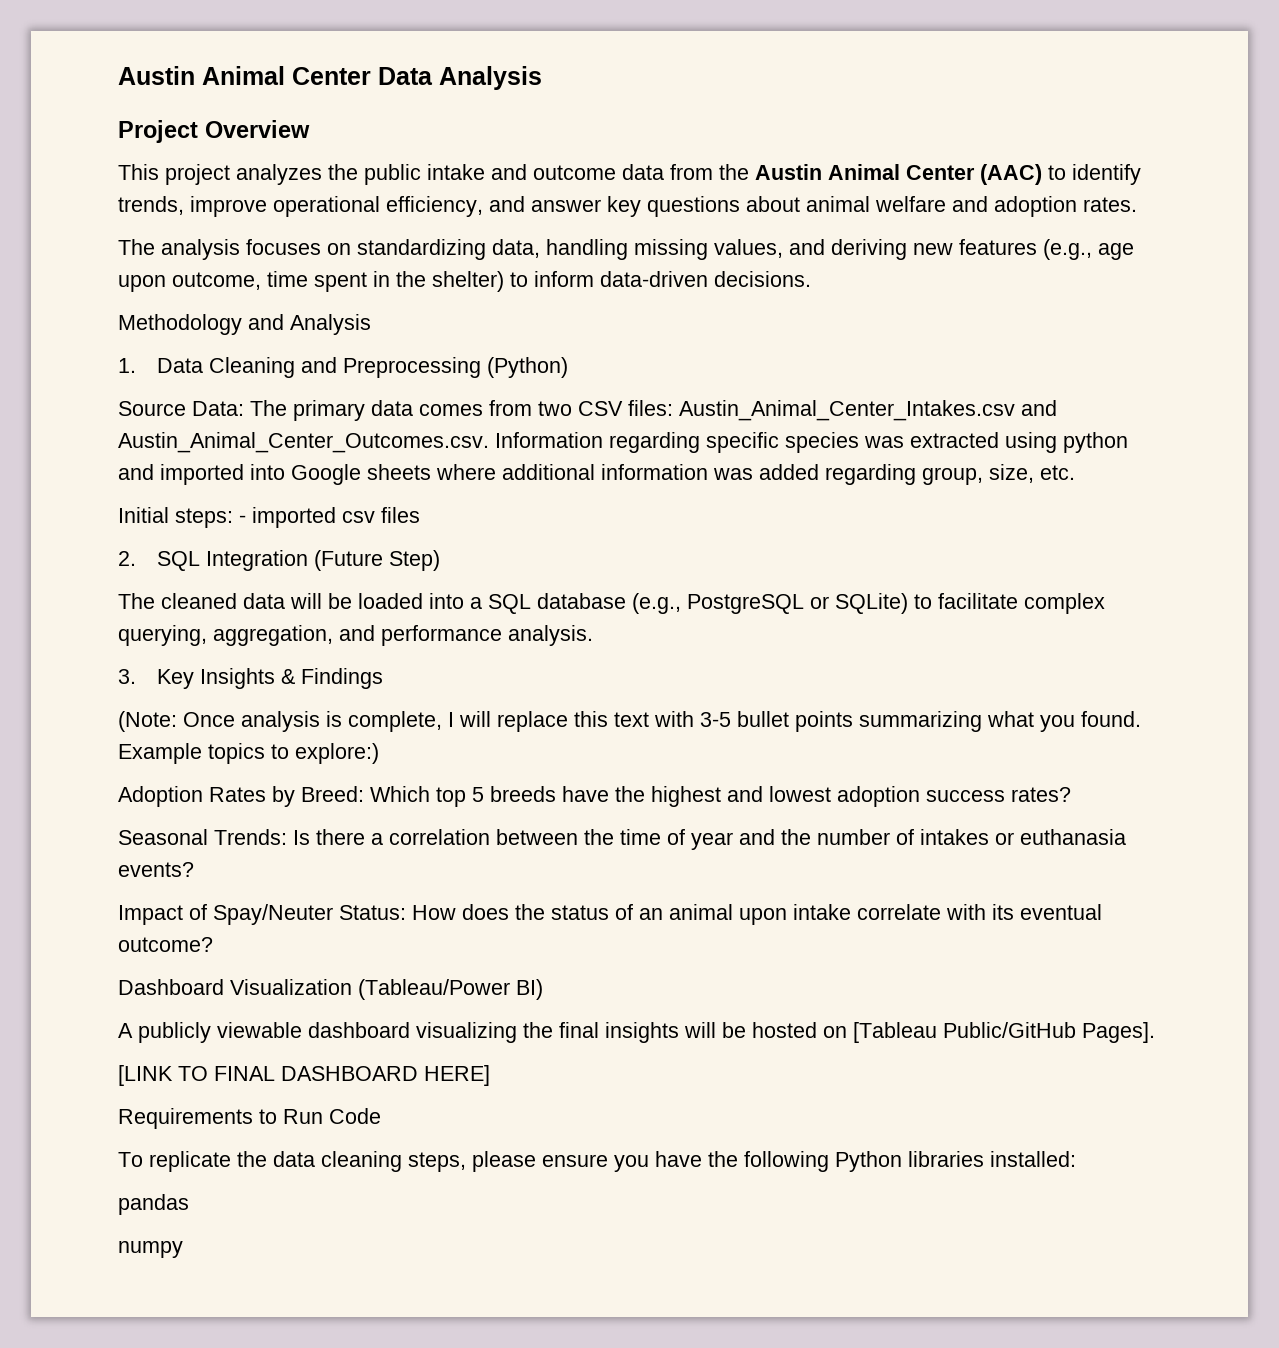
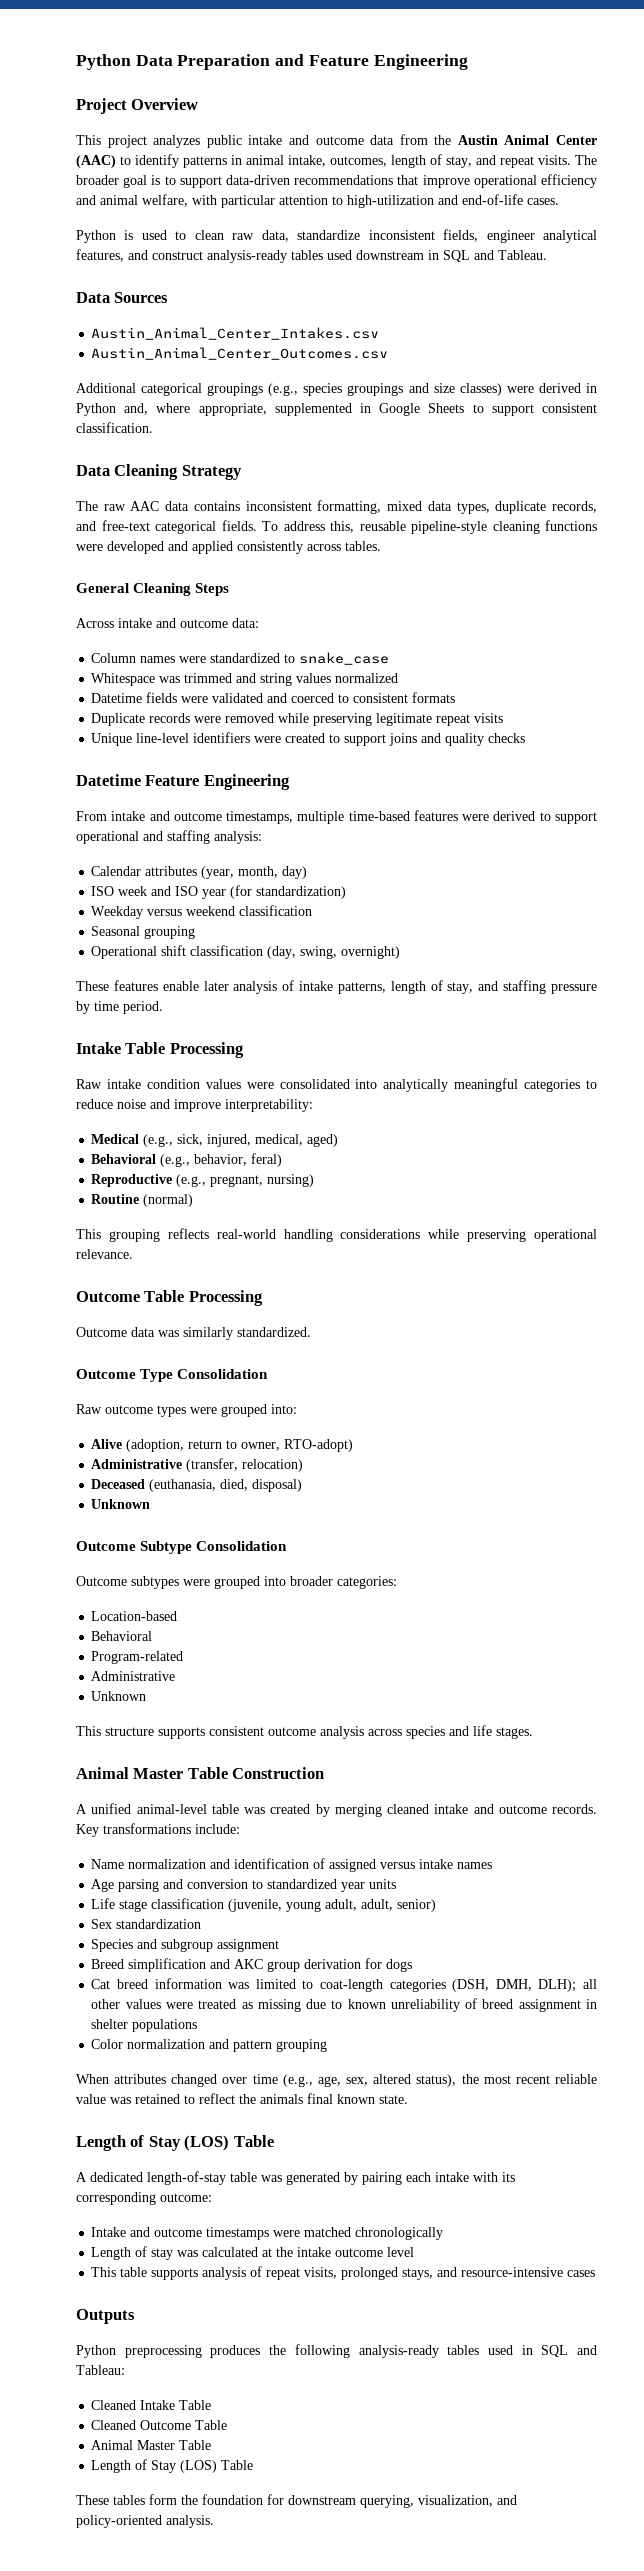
[118,66,542,90] Austin Animal Center Data Analysis -> [76,54,468,70] Python Data Preparation and Feature Engineering
[328,164,358,180] the -> (201, 141) none
[118,196,1137,217] [118,239,1134,260] [118,271,811,292] [118,314,371,335] [118,357,569,378] [118,400,1057,421] [118,432,1128,453] [118,464,1075,485] [118,507,420,528] [118,550,441,571] [118,593,1105,614] [118,625,593,646] [118,668,384,689] [118,711,1141,732] [118,743,379,764] [118,786,1071,807] [118,829,1126,850] [118,862,194,877] [118,904,1102,925] [118,937,213,952] [118,979,543,1000] [118,1022,1155,1043] [118,1065,490,1086] [118,1108,381,1129] [118,1151,1076,1172] [118,1194,189,1215] [118,1241,183,1258] trends, improve operational efficiency, and answer key questions about animal welfare and adoption rates. // The analysis focuses on standardizing data, handling missing values, and deriving new features (e.g., age upon outcome, time spent in the shelter) to inform data-driven decisions. // Methodology and Analysis // 1. Data Cleaning and Preprocessing (Python) // Source Data: The primary data comes from two CSV files: Austin_Animal_Center_Intakes.csv and Austin_Animal_Center_Outcomes.csv. Information regarding specific species was extracted using python and imported into Google sheets where additional information was added regarding group, size, etc. // Initial steps: - imported csv files // 2. SQL Integration (Future Step) // The cleaned data will be loaded into a SQL database (e.g., PostgreSQL or SQLite) to facilitate complex querying, aggregation, and performance analysis. // 3. Key Insights & Findings // (Note: Once analysis is complete, I will replace this text with 3-5 bullet points summarizing what you found. Example topics to explore:) // Adoption Rates by Breed: Which top 5 breeds have the highest and lowest adoption success rates? // Seasonal Trends: Is there a correlation between the time of year and the number of intakes or euthanasia events? // Impact of Spay/Neuter Status: How does the status of an animal upon intake correlate with its eventual outcome? // Dashboard Visualization (Tableau/Power BI) // A publicly viewable dashboard visualizing the final insights will be hosted on [Tableau Public/GitHub Pages]. // [LINK TO FINAL DASHBOARD HERE] // Requirements to Run Code // To replicate the data cleaning steps, please ensure you have the following Python libraries installed: // pandas // numpy -> [183,154,597,168] [76,174,597,188] [76,194,559,208] [76,229,597,243] [76,249,547,263] [76,292,169,303] [91,327,380,340] [91,347,389,360] [76,383,597,396] [76,403,597,416] [76,422,153,433] [76,464,242,480] [76,500,598,514] [76,520,597,534] [76,541,381,554] [76,583,230,596] [76,618,259,628] [91,652,390,665] [91,673,399,686] [91,692,456,703] [91,713,504,726] [91,732,526,746] [76,774,290,790] [76,810,597,824] [76,830,262,844] [91,866,308,879] [91,885,347,899] [91,905,313,919] [91,926,196,939] [91,945,401,959] [76,980,598,994] [76,1001,163,1014] [76,1042,244,1058] [76,1078,597,1092] [76,1099,313,1112] [91,1134,339,1147] [91,1153,283,1167] [91,1174,315,1187] [91,1194,194,1207] [76,1228,597,1242] [76,1249,133,1259] [76,1290,263,1306] [76,1327,311,1340] [76,1369,269,1382] [76,1404,297,1417] [91,1439,354,1452] [91,1458,304,1472] [91,1479,303,1492] [91,1499,151,1509] [76,1541,288,1554] [76,1576,397,1589] [91,1611,178,1621] [91,1631,153,1641] [91,1651,184,1664] [91,1671,176,1681] [91,1691,147,1701] [76,1725,533,1739] [76,1767,325,1779] [76,1803,597,1817] [76,1823,240,1837] [91,1858,493,1872] [91,1879,397,1892] [91,1898,437,1912] [91,1919,202,1929] [91,1939,280,1952] [91,1958,413,1972] [91,1978,598,1992] [91,1998,598,2012] [91,2019,198,2032] [91,2039,328,2052] [76,2074,597,2087] [76,2093,408,2104] [76,2135,274,2151] [76,2171,515,2185] [76,2192,212,2205] [91,2227,444,2240] [91,2246,415,2260] [91,2266,596,2280] [76,2309,135,2324] [76,2344,597,2358] [76,2365,125,2375] [91,2400,212,2410] [91,2420,228,2430] [91,2440,212,2450] [91,2459,254,2473] [76,2494,517,2508] [76,2515,214,2528] patterns in animal intake, outcomes, length of stay, and repeat visits. The broader goal is to support data-driven recommendations that improve operational efficiency and animal welfare, with particular attention to high-utilization and end-of-life cases. // Python is used to clean raw data, standardize inconsistent fields, engineer analytical features, and construct analysis-ready tables used downstream in SQL and Tableau. // Data Sources // Austin_Animal_Center_Intakes.csv // Austin_Animal_Center_Outcomes.csv // Additional categorical groupings (e.g., species groupings and size classes) were derived in Python and, where appropriate, supplemented in Google Sheets to support consistent classification. // Data Cleaning Strategy // The raw AAC data contains inconsistent formatting, mixed data types, duplicate records, and free-text categorical fields. To address this, reusable pipeline-style cleaning functions were developed and applied consistently across tables. // General Cleaning Steps // Across intake and outcome data: // Column names were standardized to snake_case // Whitespace was trimmed and string values normalized // Datetime fields were validated and coerced to consistent formats // Duplicate records were removed while preserving legitimate repeat visits // Unique line-level identifiers were created to support joins and quality checks // Datetime Feature Engineering // From intake and outcome timestamps, multiple time-based features were derived to support operational and staffing analysis: // Calendar attributes (year, month, day) // ISO week and ISO year (for standardization) // Weekday versus weekend classification // Seasonal grouping // Operational shift classification (day, swing, overnight) // These features enable later analysis of intake patterns, length of stay, and staffing pressure by time period. // Intake Table Processing // Raw intake condition values were consolidated into analytically meaningful categories to reduce noise and improve interpretability: // Medical (e.g., sick, injured, medical, aged) // Behavioral (e.g., behavior, feral) // Reproductive (e.g., pregnant, nursing) // Routine (normal) // This grouping reflects real-world handling considerations while preserving operational relevance. // Outcome Table Processing // Outcome data was similarly standardized. // Outcome Type Consolidation // Raw outcome types were grouped into: // Alive (adoption, return to owner, RTO-adopt) // Administrative (transfer, relocation) // Deceased (euthanasia, died, disposal) // Unknown // Outcome Subtype Consolidation // Outcome subtypes were grouped into broader categories: // Location-based // Behavioral // Program-related // Administrative // Unknown // This structure supports consistent outcome analysis across species and life stages. // Animal Master Table Construction // A unified animal-level table was created by merging cleaned intake and outcome records. Key transformations include: // Name normalization and identification of assigned versus intake names // Age parsing and conversion to standardized year units // Life stage classification (juvenile, young adult, adult, senior) // Sex standardization // Species and subgroup assignment // Breed simplification and AKC group derivation for dogs // Cat breed information was limited to coat-length categories (DSH, DMH, DLH); all other values were treated as missing due to known unreliability of breed assignment in shelter populations // Color normalization and pattern grouping // When attributes changed over time (e.g., age, sex, altered status), the most recent reliable value was retained to reflect the animals final known state. // Length of Stay (LOS) Table // A dedicated length-of-stay table was generated by pairing each intake with its corresponding outcome: // Intake and outcome timestamps were matched chronologically // Length of stay was calculated at the intake outcome level // This table supports analysis of repeat visits, prolonged stays, and resource-intensive cases // Outputs // Python preprocessing produces the following analysis-ready tables used in SQL and Tableau: // Cleaned Intake Table // Cleaned Outcome Table // Animal Master Table // Length of Stay (LOS) Table // These tables form the foundation for downstream querying, visualization, and policy-oriented analysis.

